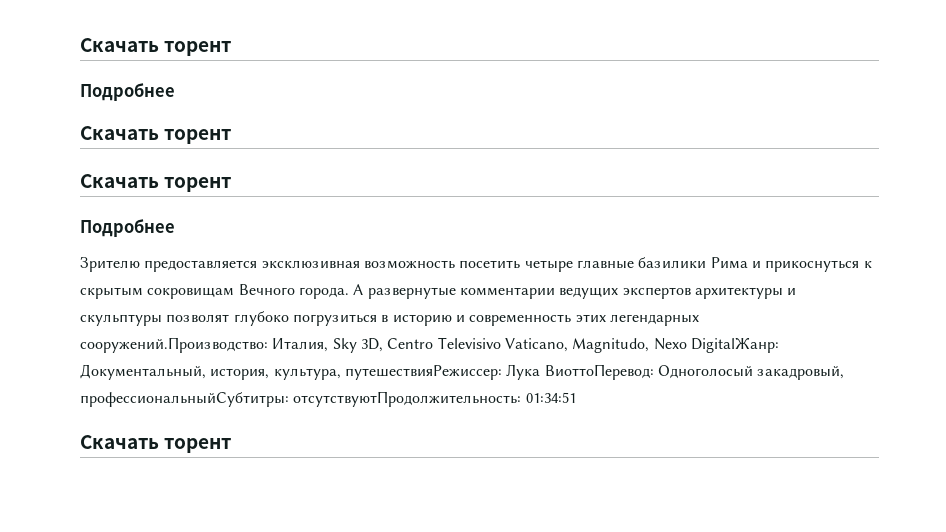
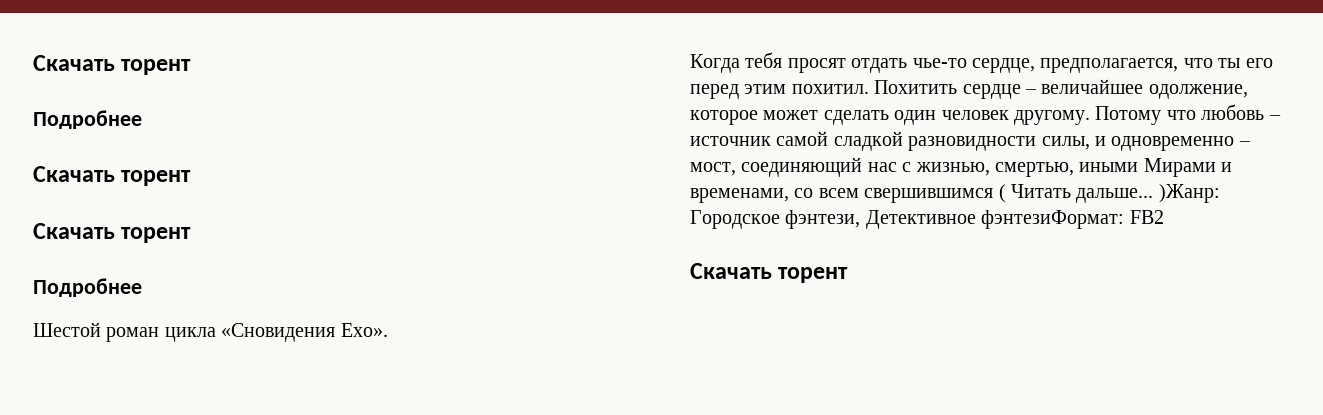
[80,257,872,272] [80,284,797,299] [80,311,699,326] [80,337,779,353] [80,364,845,380] [80,391,576,407] Зрителю предоставляется эксклюзивная возможность посетить четыре главные базилики Рима и прикоснуться к скрытым сокровищам Вечного города. А развернутые комментарии ведущих экспертов архитектуры и скульптуры позволят глубоко погрузиться в историю и современность этих легендарных сооружений.Производство: Италия, Sky 3D, Centro Televisivo Vaticano, Magnitudo, Nexo DigitalЖанр: Документальный, история, культура, путешествияРежиссер: Лука ВиоттоПеревод: Одноголосый закадровый, профессиональныйСубтитры: отсутствуютПродолжительность: 01:34:51 -> [33,322,388,342] [690,52,1273,73] [690,79,1248,99] [690,104,1281,125] [690,131,1251,151] [690,157,1233,177] [690,184,1220,203] [690,210,1164,229] Шестой роман цикла «Сновидения Ехо». // Когда тебя просят отдать чье-то сердце, предполагается, что ты его перед этим похитил. Похитить сердце – величайшее одолжение, которое может сделать один человек другому. Потому что любовь – источник самой сладкой разновидности силы, и одновременно – мост, соединяющий нас с жизнью, смертью, иными Мирами и временами, со всем свершившимся ( Читать дальше... )Жанр: Городское фэнтези, Детективное фэнтезиФормат: FB2

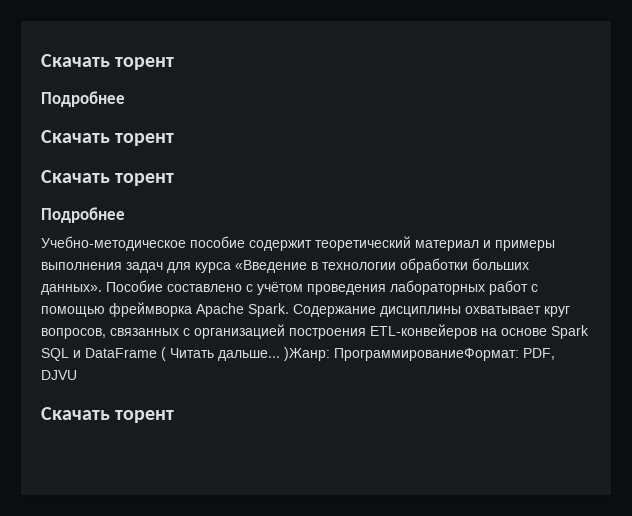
[33,322,388,342] [690,52,1273,73] [690,79,1248,99] [690,104,1281,125] [690,131,1251,151] [690,157,1233,177] [690,184,1220,203] [690,210,1164,229] Шестой роман цикла «Сновидения Ехо». // Когда тебя просят отдать чье-то сердце, предполагается, что ты его перед этим похитил. Похитить сердце – величайшее одолжение, которое может сделать один человек другому. Потому что любовь – источник самой сладкой разновидности силы, и одновременно – мост, соединяющий нас с жизнью, смертью, иными Мирами и временами, со всем свершившимся ( Читать дальше... )Жанр: Городское фэнтези, Детективное фэнтезиФормат: FB2 -> [41,236,555,251] [41,258,529,273] [41,280,538,295] [41,302,570,317] [41,324,589,339] [41,347,555,361] [41,370,77,380] Учебно-методическое пособие содержит теоретический материал и примеры выполнения задач для курса «Введение в технологии обработки больших данных». Пособие составлено с учётом проведения лабораторных работ с помощью фреймворка Apache Spark. Содержание дисциплины охватывает круг вопросов, связанных с организацией построения ETL-конвейеров на основе Spark SQL и DataFrame ( Читать дальше... )Жанр: ПрограммированиеФормат: PDF, DJVU

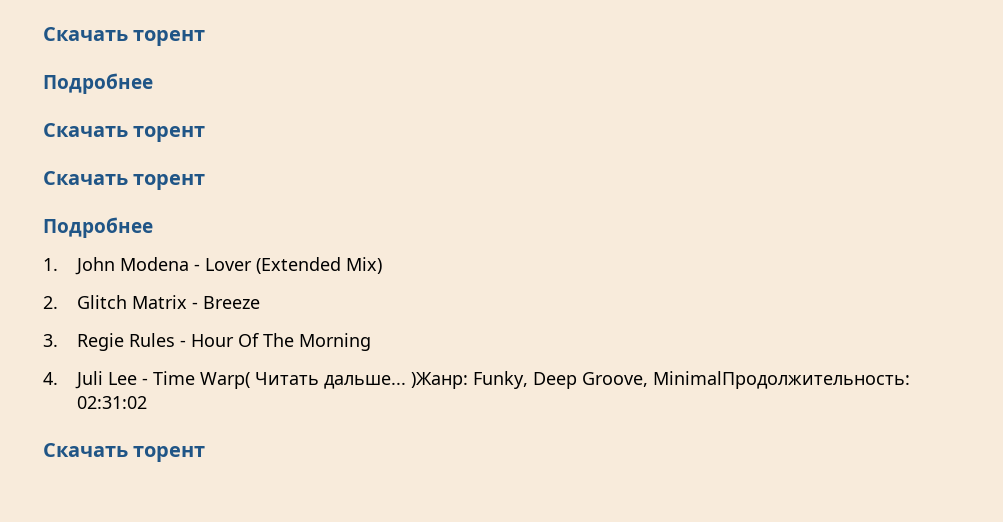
[41,236,555,251] [41,258,529,273] [41,280,538,295] [41,302,570,317] [41,324,589,339] [41,347,555,361] [41,370,77,380] Учебно-методическое пособие содержит теоретический материал и примеры выполнения задач для курса «Введение в технологии обработки больших данных». Пособие составлено с учётом проведения лабораторных работ с помощью фреймворка Apache Spark. Содержание дисциплины охватывает круг вопросов, связанных с организацией построения ETL-конвейеров на основе Spark SQL и DataFrame ( Читать дальше... )Жанр: ПрограммированиеФормат: PDF, DJVU -> [43,257,382,275] [43,295,260,309] [43,333,371,351] [43,371,910,389] [76,396,147,409] 1. John Modena - Lover (Extended Mix) // 2. Glitch Matrix - Breeze // 3. Regie Rules - Hour Of The Morning // 4. Juli Lee - Time Warp( Читать дальше... )Жанр: Funky, Deep Groove, MinimalПродолжительность: 02:31:02

